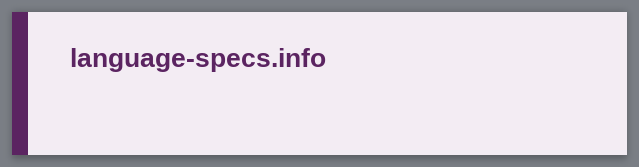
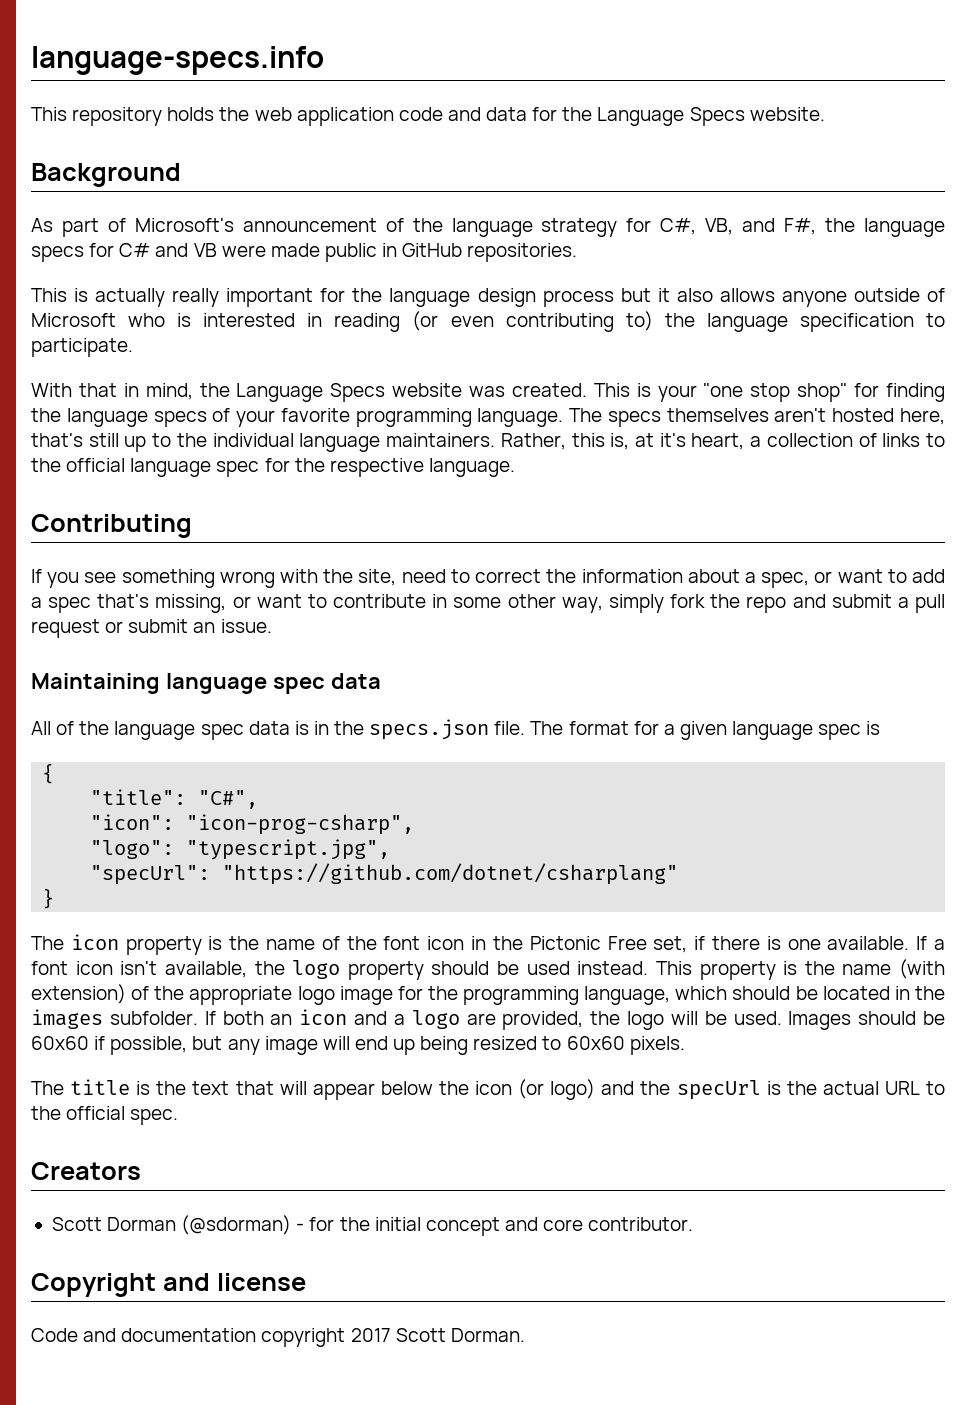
(326, 60) none -> [31,107,825,126] [31,163,181,187] [31,218,945,237] [31,243,578,262] [31,288,945,307] [31,311,946,332] [31,338,133,357] [31,383,945,402] [31,408,946,427] [31,433,945,452] [31,458,515,477] [31,514,192,538] [31,569,946,588] [31,594,945,613] [31,619,272,638] [31,673,381,694] [31,719,881,740] [42,763,55,784] [90,789,259,809] [90,814,415,835] [90,839,391,860] [90,863,679,885] [42,888,55,909] [31,934,946,955] [31,959,945,980] [31,984,945,1005] [31,1009,946,1030] [31,1036,685,1055] [31,1079,946,1100] [31,1106,179,1125] [31,1162,141,1180] [51,1215,694,1236] [31,1273,306,1297] [31,1328,525,1347] // This repository holds the web application code and data for the Language Specs website. // Background // As part of Microsoft's announcement of the language strategy for C#, VB, and F#, the language specs for C# and VB were made public in GitHub repositories. // This is actually really important for the language design process but it also allows anyone outside of Microsoft who is interested in reading (or even contributing to) the language specification to participate. // With that in mind, the Language Specs website was created. This is your "one stop shop" for finding the language specs of your favorite programming language. The specs themselves aren't hosted here, that's still up to the individual language maintainers. Rather, this is, at it's heart, a collection of links to the official language spec for the respective language. // Contributing // If you see something wrong with the site, need to correct the information about a spec, or want to add a spec that's missing, or want to contribute in some other way, simply fork the repo and submit a pull request or submit an issue. // Maintaining language spec data // All of the language spec data is in the specs.json file. The format for a given language spec is // { // "title": "C#", // "icon": "icon-prog-csharp", // "logo": "typescript.jpg", // "specUrl": "https://github.com/dotnet/csharplang" // } // The icon property is the name of the font icon in the Pictonic Free set, if there is one available. If a font icon isn't available, the logo property should be used instead. This property is the name (with extension) of the appropriate logo image for the programming language, which should be located in the images subfolder. If both an icon and a logo are provided, the logo will be used. Images should be 60x60 if possible, but any image will end up being resized to 60x60 pixels. // The title is the text that will appear below the icon (or logo) and the specUrl is the actual URL to the official spec. // Creators // Scott Dorman (@sdorman) - for the initial concept and core contributor. // Copyright and license // Code and documentation copyright 2017 Scott Dorman.

